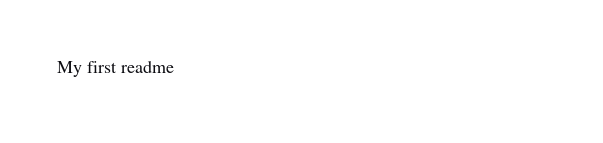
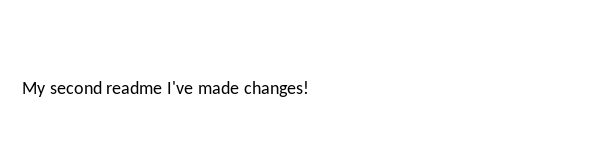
[87,61,174,73] first readme -> [49,81,309,97] second readme I've made changes!

